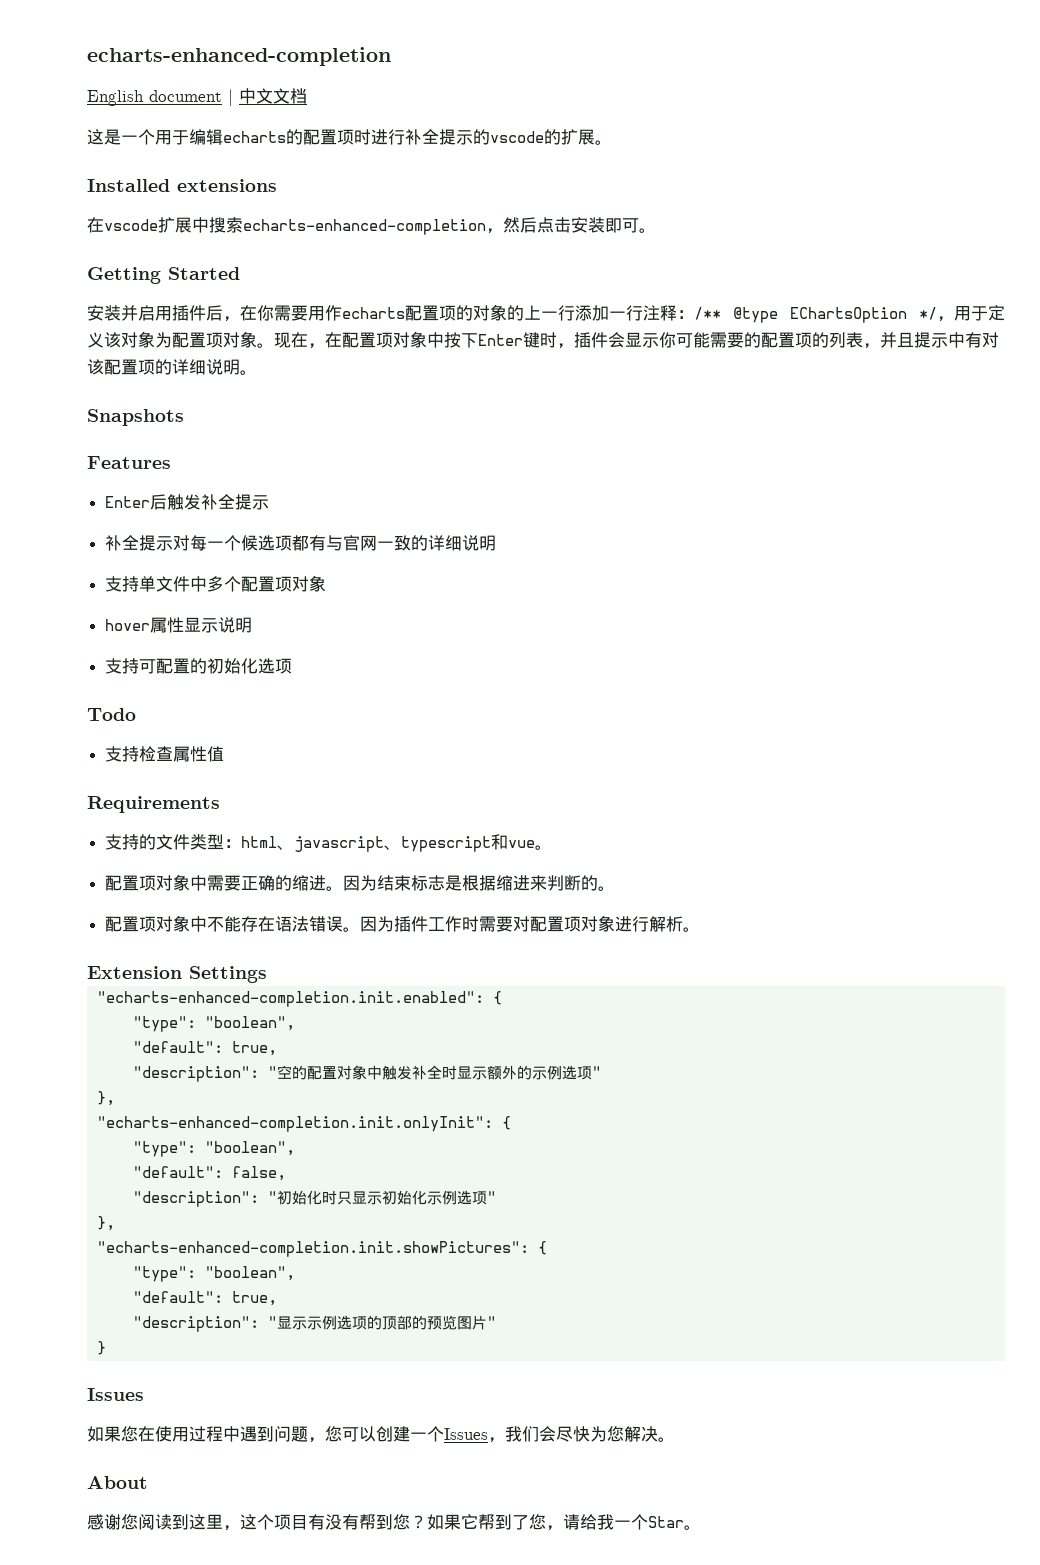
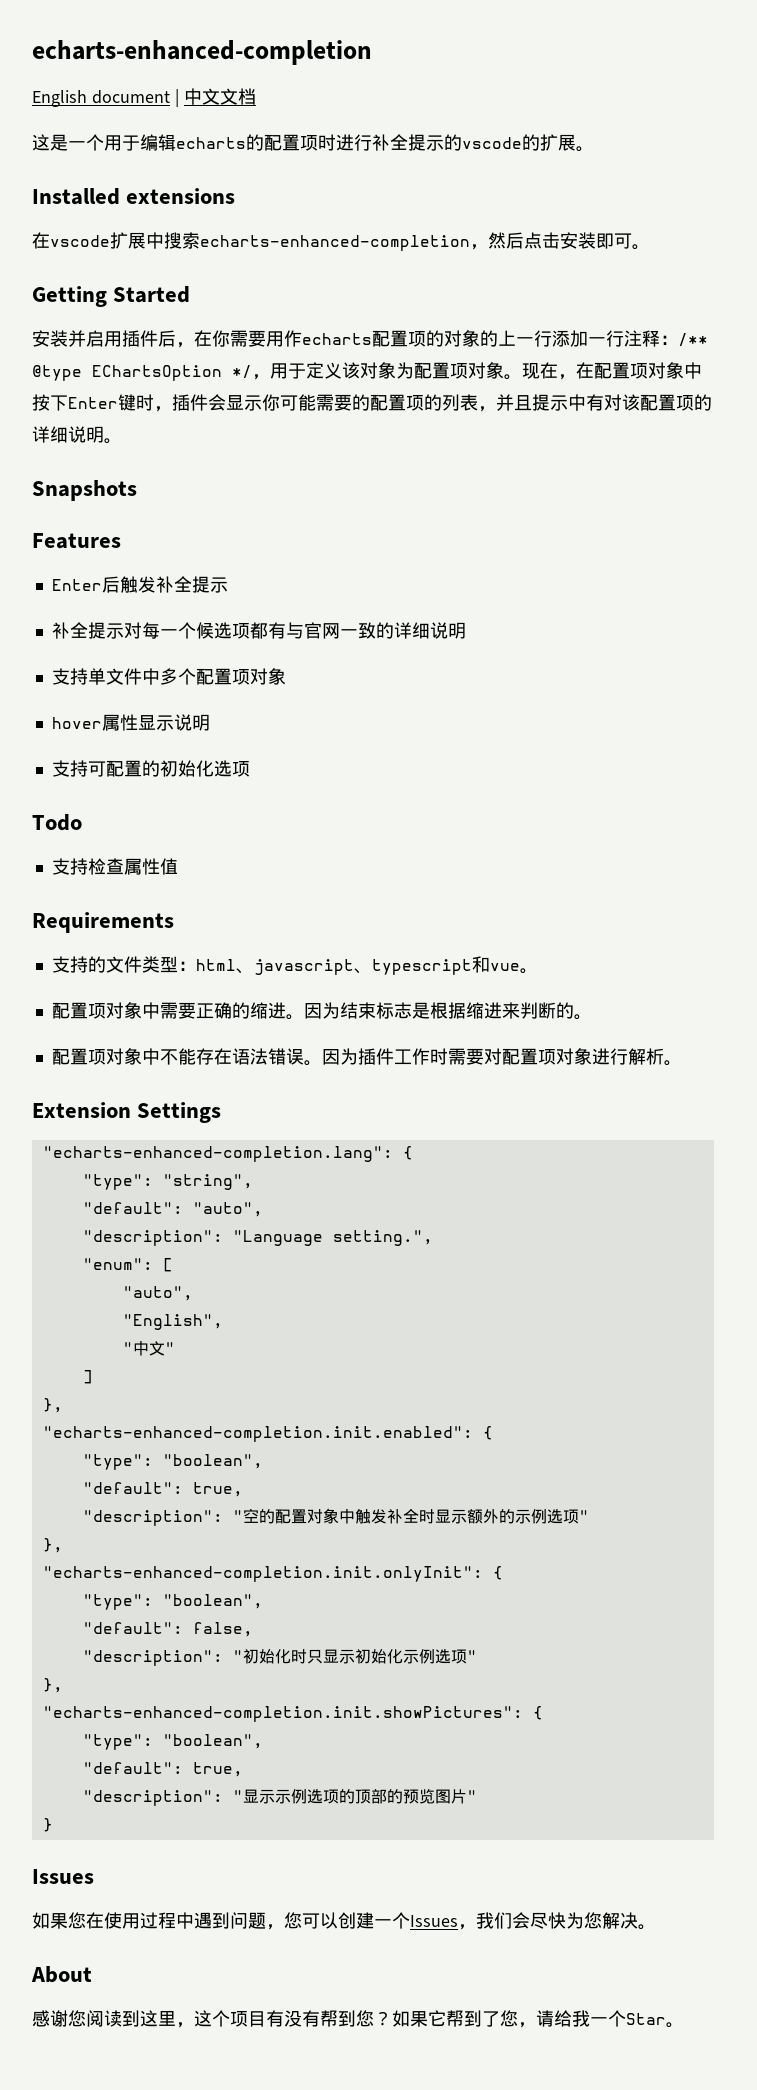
(267, 974) none -> [42,1146,413,1162] [82,1174,253,1190] [82,1202,263,1217] [82,1230,433,1246] [82,1258,173,1272] [122,1286,193,1301] [122,1314,223,1330] [122,1341,175,1356] [82,1370,93,1384] [42,1398,63,1413] // "echarts-enhanced-completion.lang": { // "type": "string", // "default": "auto", // "description": "Language setting.", // "enum": [ // "auto", // "English", // "中文" // ] // },

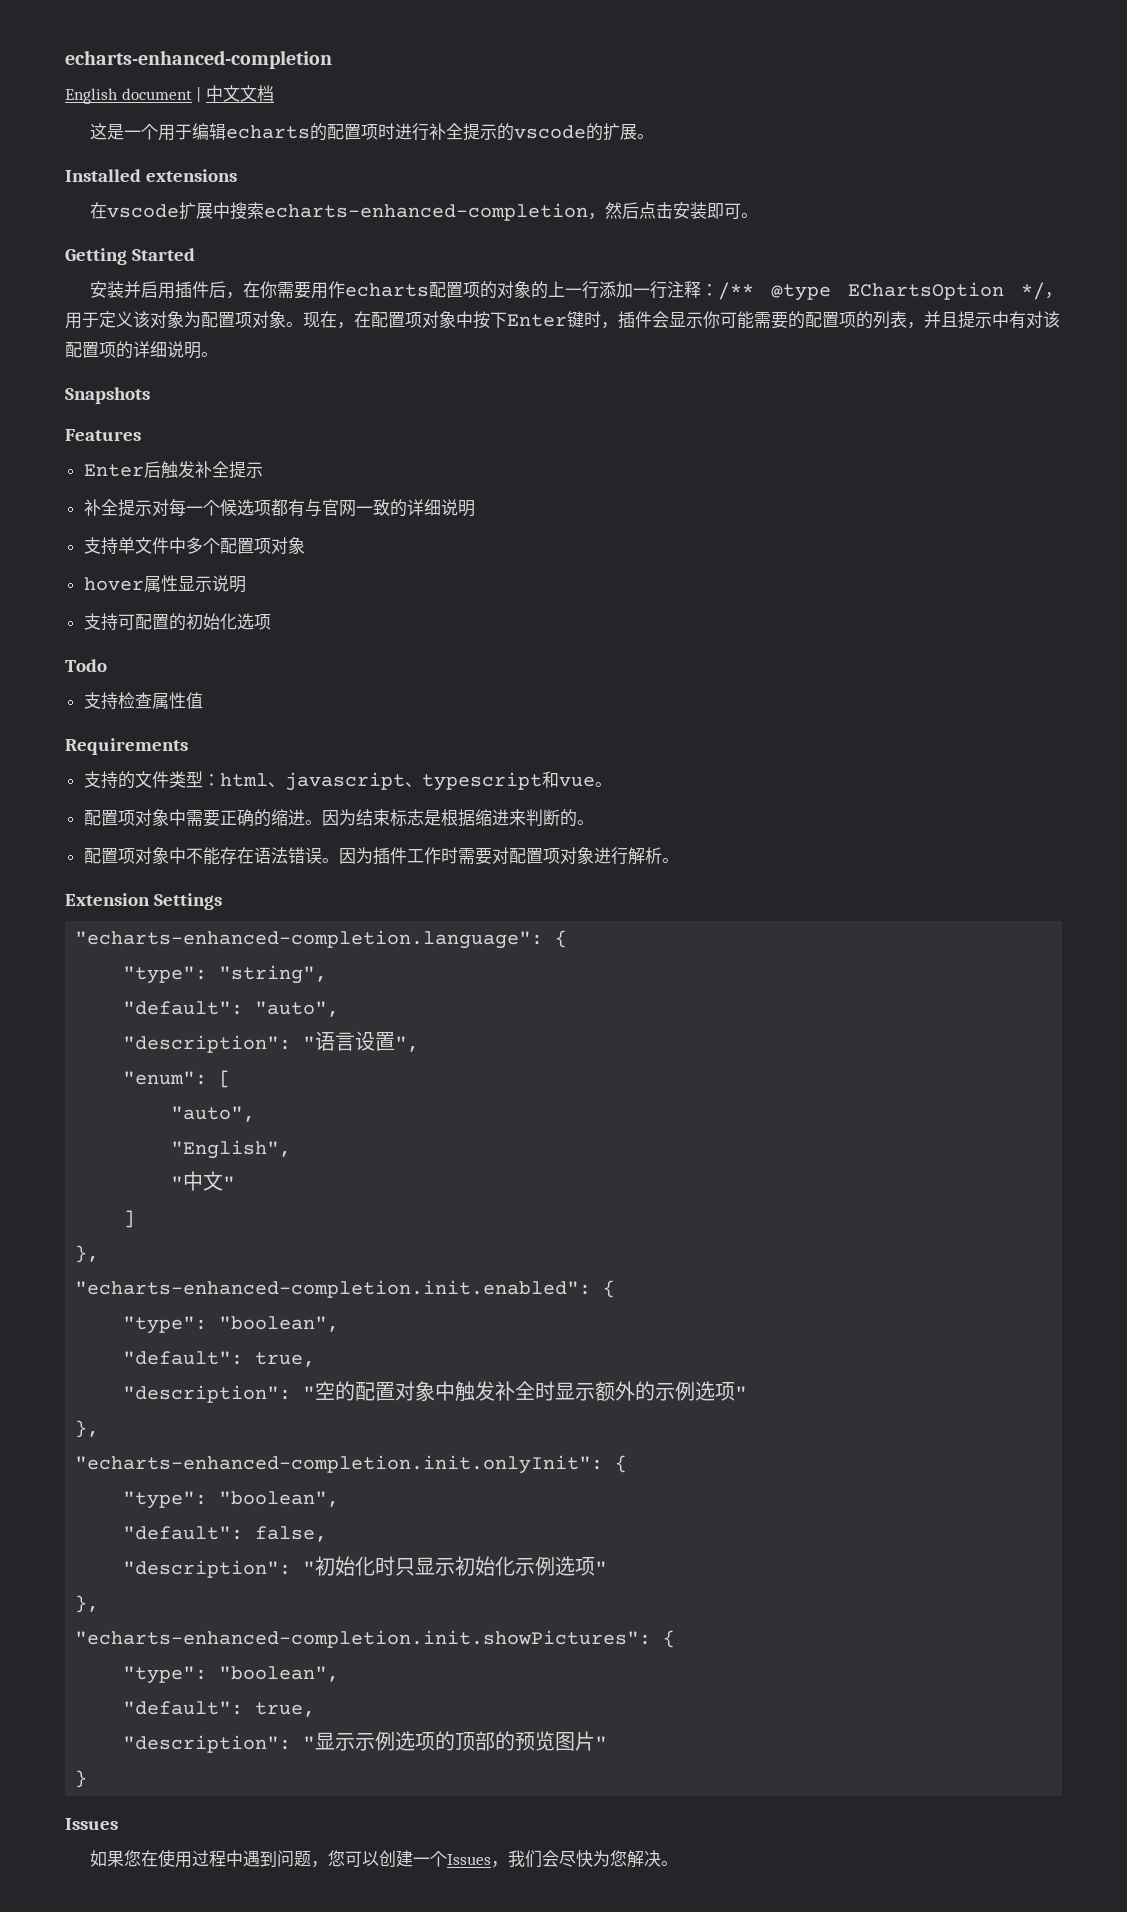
[42,1146,393,1162] "echarts-enhanced-completion.lang": -> [75,930,544,949] "echarts-enhanced-completion.language":
[232,1230,433,1246] "Language setting.", -> [303,1031,420,1052] "语言设置",
[31,1966,92,1983] [32,2010,684,2028] // About // 感谢您阅读到这里，这个项目有没有帮到您？如果它帮到了您，请给我一个Star。 -> (679, 1863) none

